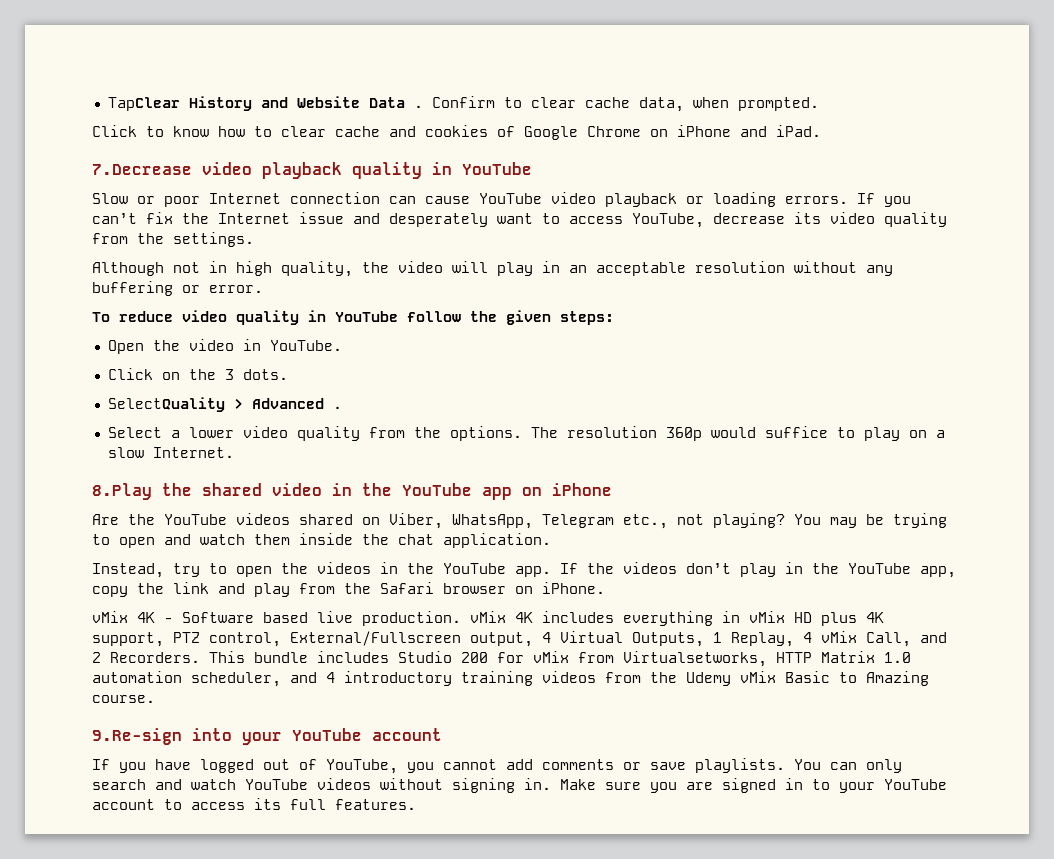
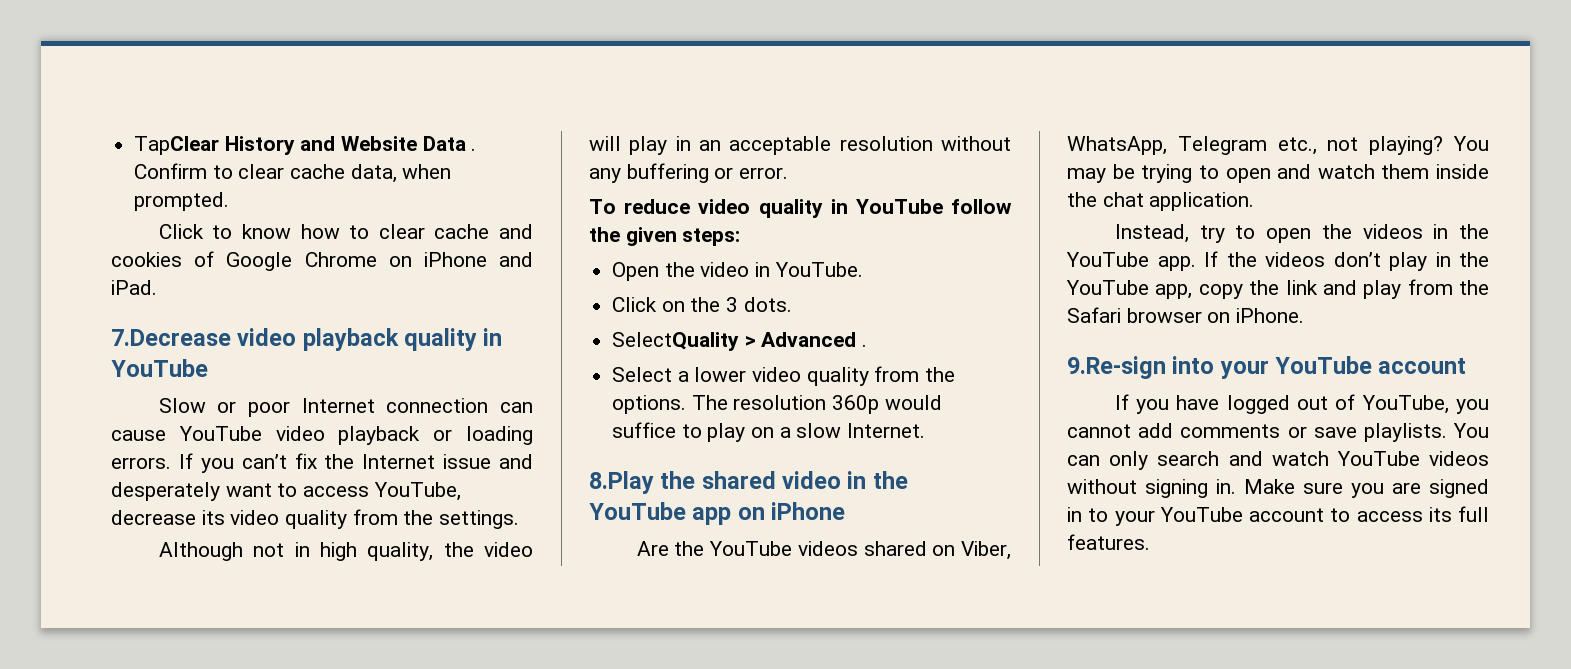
[92,611,884,626] [92,631,947,647] [92,651,911,667] [92,671,929,687] [92,695,155,703] // vMix 4K - Software based live production. vMix 4K includes everything in vMix HD plus 4K support, PTZ control, External/Fullscreen output, 4 Virtual Outputs, 1 Replay, 4 vMix Call, and 2 Recorders. This bundle includes Studio 200 for vMix from Virtualsetworks, HTTP Matrix 1.0 automation scheduler, and 4 introductory training videos from the Udemy vMix Basic to Amazing course. -> (1305, 315) none

